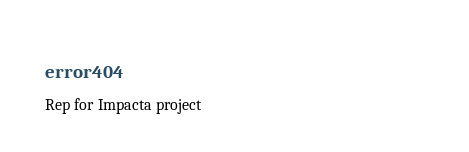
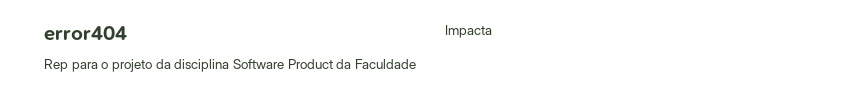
[74,98,202,114] for Impacta project -> [71,59,416,72] [445,25,492,38] para o projeto da disciplina Software Product da Faculdade Impacta

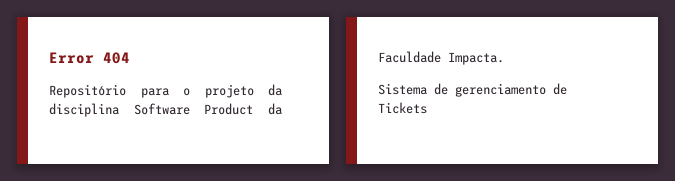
[44,26,127,41] [44,59,68,72] error404 // Rep -> [49,52,130,64] [49,84,126,98] Error 404 // Repositório
[445,25,492,38] Impacta -> [448,52,504,65] [378,83,567,97] [378,102,427,114] Impacta. // Sistema de gerenciamento de Tickets

